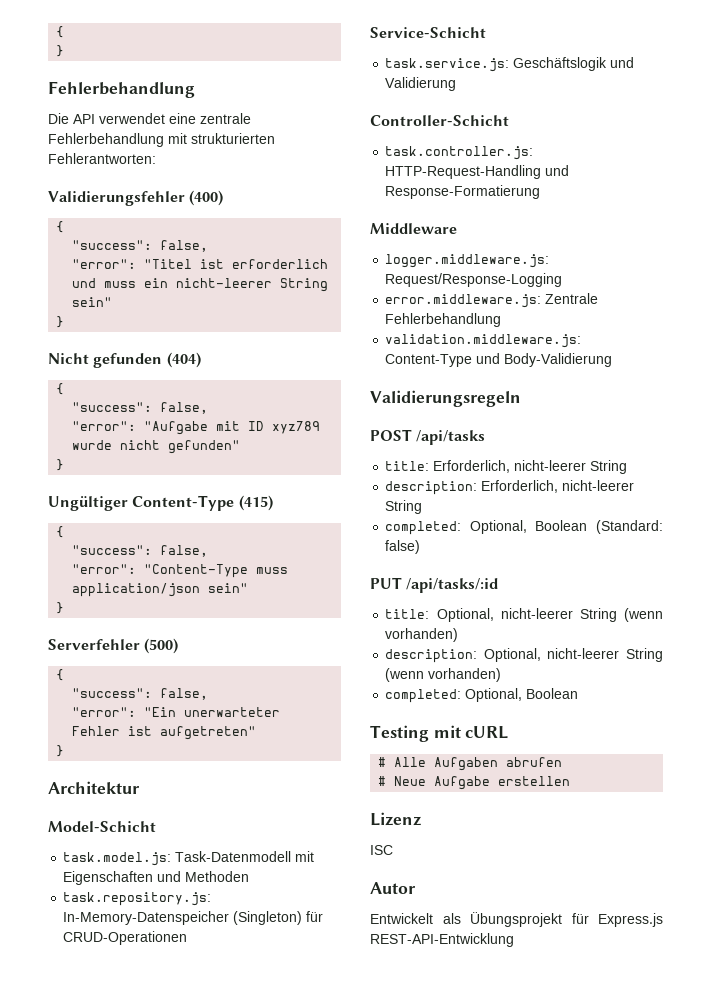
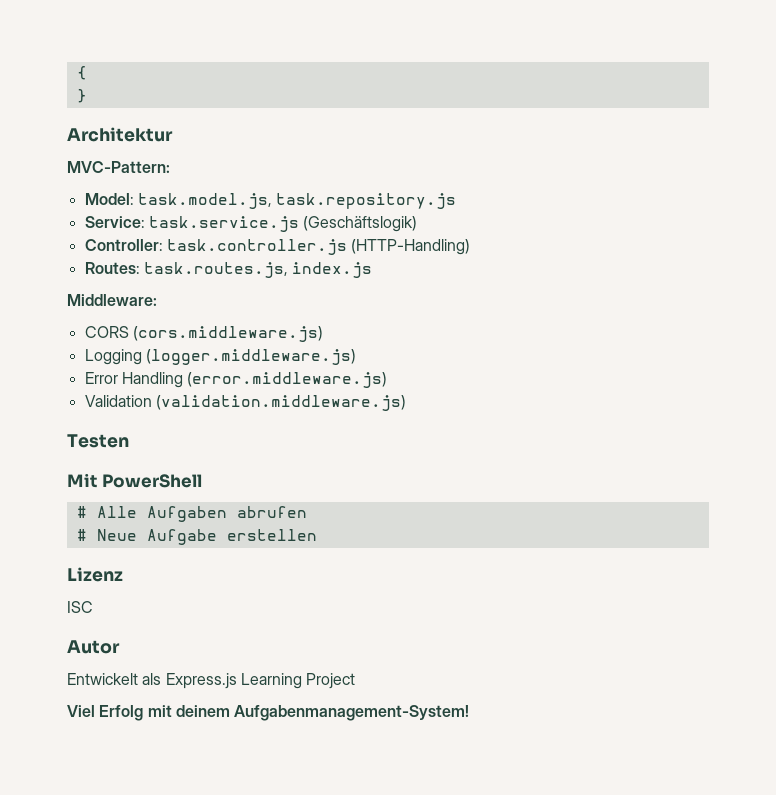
[48,81,195,98] [48,113,251,124] [48,133,275,147] [48,153,156,164] [48,190,224,206] [56,221,65,233] [72,240,209,252] [72,259,329,269] [72,278,329,292] [72,297,113,307] [56,316,65,328] [48,352,201,368] [56,383,65,395] [72,402,209,414] [72,421,321,435] [72,440,241,454] [56,459,65,471] [48,495,273,511] [56,526,65,538] [72,545,209,557] [72,564,289,578] [72,583,249,597] [56,602,65,614] [48,638,179,654] [56,669,65,681] [72,688,209,700] [72,707,281,717] [72,726,257,740] [56,745,65,757] [48,781,140,794] [48,821,156,832] [63,851,315,866] [63,871,250,885] [63,892,212,906] [63,911,324,925] [63,931,188,945] [370,27,486,38] [385,57,635,72] [385,77,457,91] [370,115,509,126] [385,146,534,160] [385,165,570,179] [385,185,541,199] [370,223,457,234] [385,254,550,268] [385,273,563,287] [385,293,599,308] [385,313,502,327] [385,334,582,348] [385,353,613,367] [370,390,521,407] [370,429,486,445] [385,460,628,474] [385,480,635,495] [385,500,423,514] [385,520,663,535] [385,540,421,554] [370,577,499,593] [385,608,663,622] [385,628,459,642] [385,648,663,663] [385,668,502,682] [385,688,579,703] [370,725,509,742] Fehlerbehandlung // Die API verwendet eine zentrale Fehlerbehandlung mit strukturierten Fehlerantworten: // Validierungsfehler (400) // { // "success": false, // "error": "Titel ist erforderlich und muss ein nicht-leerer String sein" // } // Nicht gefunden (404) // { // "success": false, // "error": "Aufgabe mit ID xyz789 wurde nicht gefunden" // } // Ungültiger Content-Type (415) // { // "success": false, // "error": "Content-Type muss application/json sein" // } // Serverfehler (500) // { // "success": false, // "error": "Ein unerwarteter Fehler ist aufgetreten" // } // Architektur // Model-Schicht // task.model.js: Task-Datenmodell mit Eigenschaften und Methoden // task.repository.js: In-Memory-Datenspeicher (Singleton) für CRUD-Operationen // Service-Schicht // task.service.js: Geschäftslogik und Validierung // Controller-Schicht // task.controller.js: HTTP-Request-Handling und Response-Formatierung // Middleware // logger.middleware.js: Request/Response-Logging // error.middleware.js: Zentrale Fehlerbehandlung // validation.middleware.js: Content-Type und Body-Validierung // Validierungsregeln // POST /api/tasks // title: Erforderlich, nicht-leerer String // description: Erforderlich, nicht-leerer String // completed: Optional, Boolean (Standard: false) // PUT /api/tasks/:id // title: Optional, nicht-leerer String (wenn vorhanden) // description: Optional, nicht-leerer String (wenn vorhanden) // completed: Optional, Boolean // Testing mit cURL -> [67,127,173,142] [67,161,170,173] [84,193,457,209] [84,216,418,232] [84,239,471,255] [84,262,373,278] [67,294,157,306] [84,326,323,342] [84,349,356,365] [84,372,388,388] [84,395,406,411] [67,434,129,448] [67,473,202,488] Architektur // MVC-Pattern: // Model: task.model.js, task.repository.js // Service: task.service.js (Geschäftslogik) // Controller: task.controller.js (HTTP-Handling) // Routes: task.routes.js, index.js // Middleware: // CORS (cors.middleware.js) // Logging (logger.middleware.js) // Error Handling (error.middleware.js) // Validation (validation.middleware.js) // Testen // Mit PowerShell
[470,912,663,927] [370,933,514,947] Übungsprojekt für Express.js REST-API-Entwicklung -> [165,673,356,689] [67,705,470,721] Express.js Learning Project // Viel Erfolg mit deinem Aufgabenmanagement-System!

